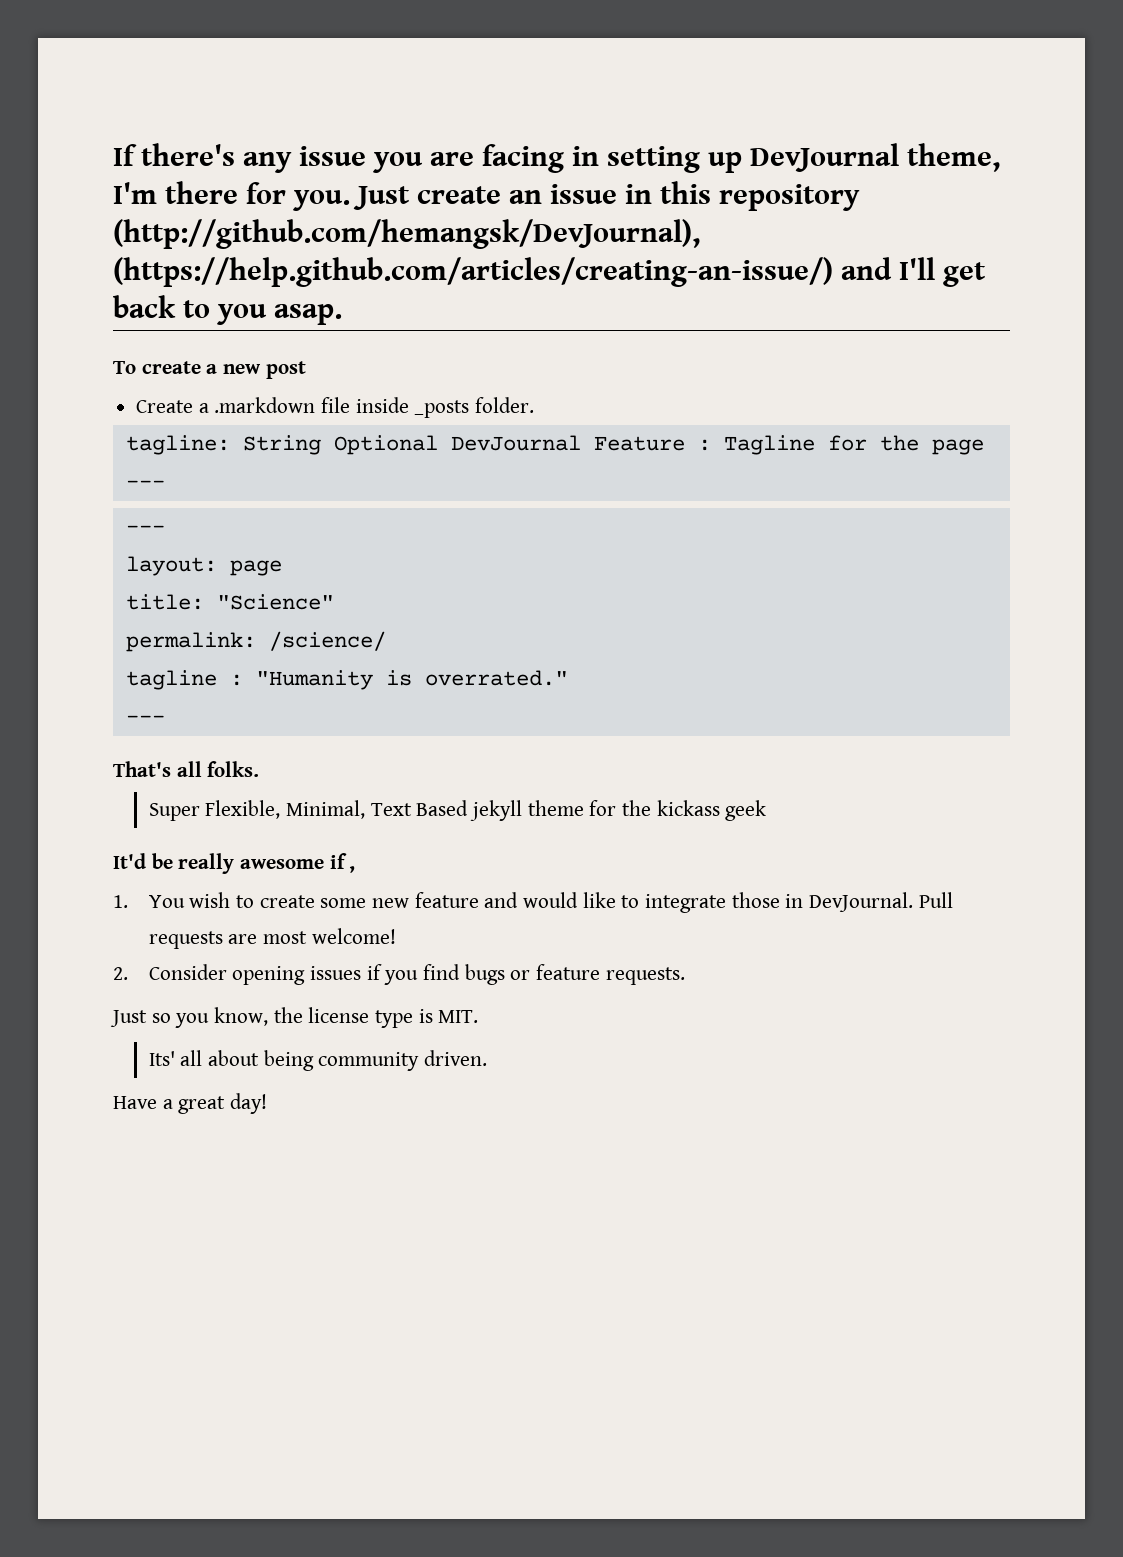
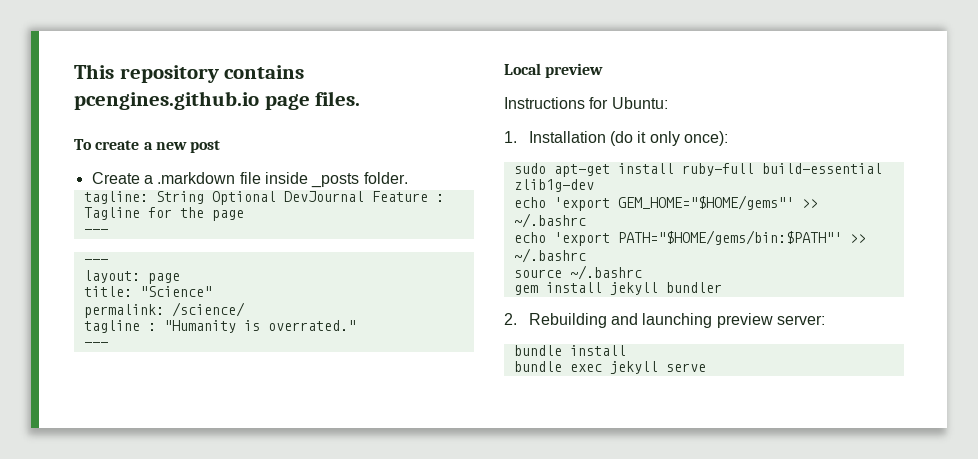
[113,143,1000,173] [113,181,860,211] [113,219,700,249] [113,257,986,287] [113,295,342,325] If there's any issue you are facing in setting up DevJournal theme, I'm there for you. Just create an issue in this repository (http://github.com/hemangsk/DevJournal), (https://help.github.com/articles/creating-an-issue/) and I'll get back to you asap. -> [74,64,305,83] [74,91,361,110] This repository contains pcengines.github.io page files.
[113,761,260,777] [148,800,767,821] [113,853,356,874] [113,892,953,913] [148,928,396,949] [113,964,685,985] [110,1007,479,1028] [148,1050,488,1071] [113,1093,268,1114] That's all folks. // Super Flexible, Minimal, Text Based jekyll theme for the kickass geek // It'd be really awesome if , // 1. You wish to create some new feature and would like to integrate those in DevJournal. Pull requests are most welcome! // 2. Consider opening issues if you find bugs or feature requests. // Just so you know, the license type is MIT. // Its' all about being community driven. // Have a great day! -> [504,63,604,78] [504,97,668,109] [504,131,728,146] [513,163,882,177] [513,179,594,192] [513,195,818,211] [513,213,586,228] [513,230,866,246] [513,248,586,263] [513,265,642,280] [513,282,722,295] [504,313,825,328] [513,345,626,356] [513,361,706,374] Local preview // Instructions for Ubuntu: // 1. Installation (do it only once): // sudo apt-get install ruby-full build-essential zlib1g-dev // echo 'export GEM_HOME="$HOME/gems"' >> ~/.bashrc // echo 'export PATH="$HOME/gems/bin:$PATH"' >> ~/.bashrc // source ~/.bashrc // gem install jekyll bundler // 2. Rebuilding and launching preview server: // bundle install // bundle exec jekyll serve

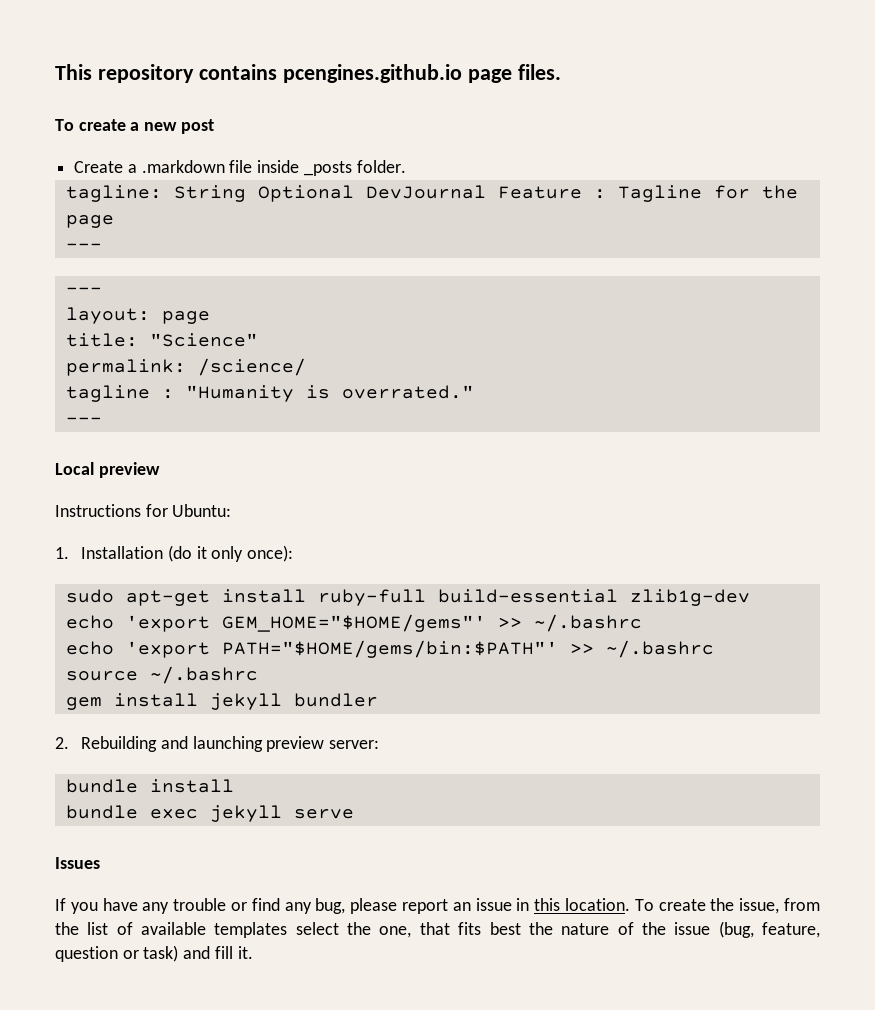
(706, 367) none -> [55,857,100,869] [55,898,820,914] [55,921,821,938] [55,945,253,962] // Issues // If you have any trouble or find any bug, please report an issue in this location. To create the issue, from the list of available templates select the one, that fits best the nature of the issue (bug, feature, question or task) and fill it.

